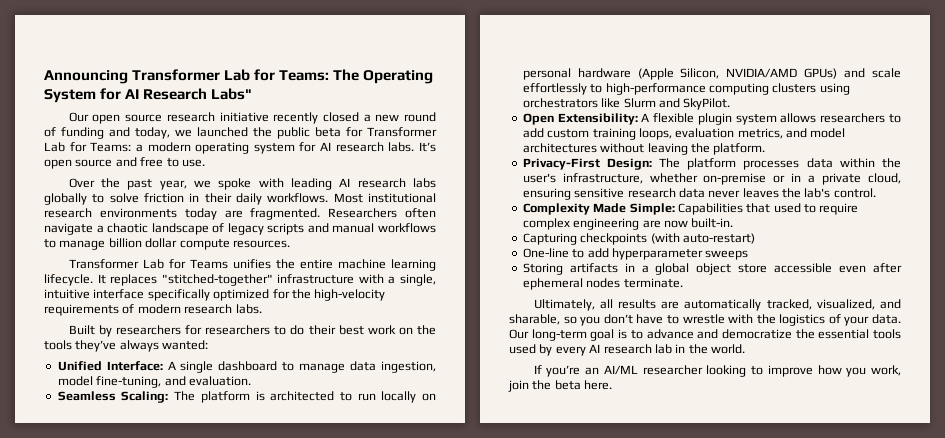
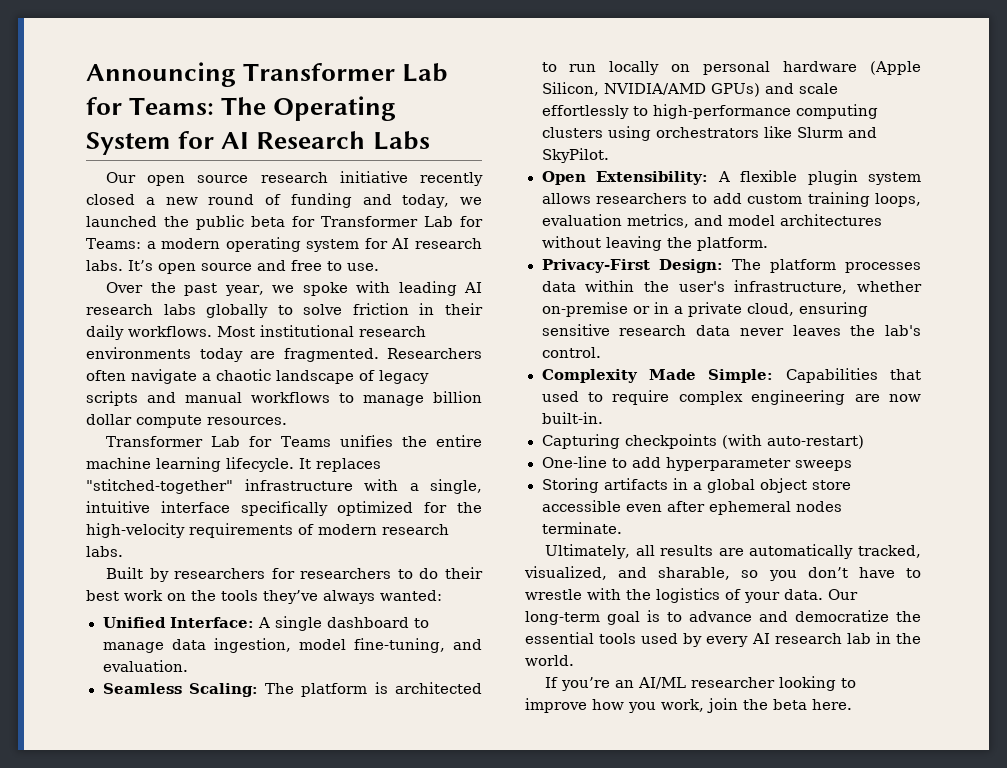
[211,88,253,100] Labs" -> [372,131,430,150] Labs

